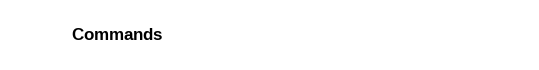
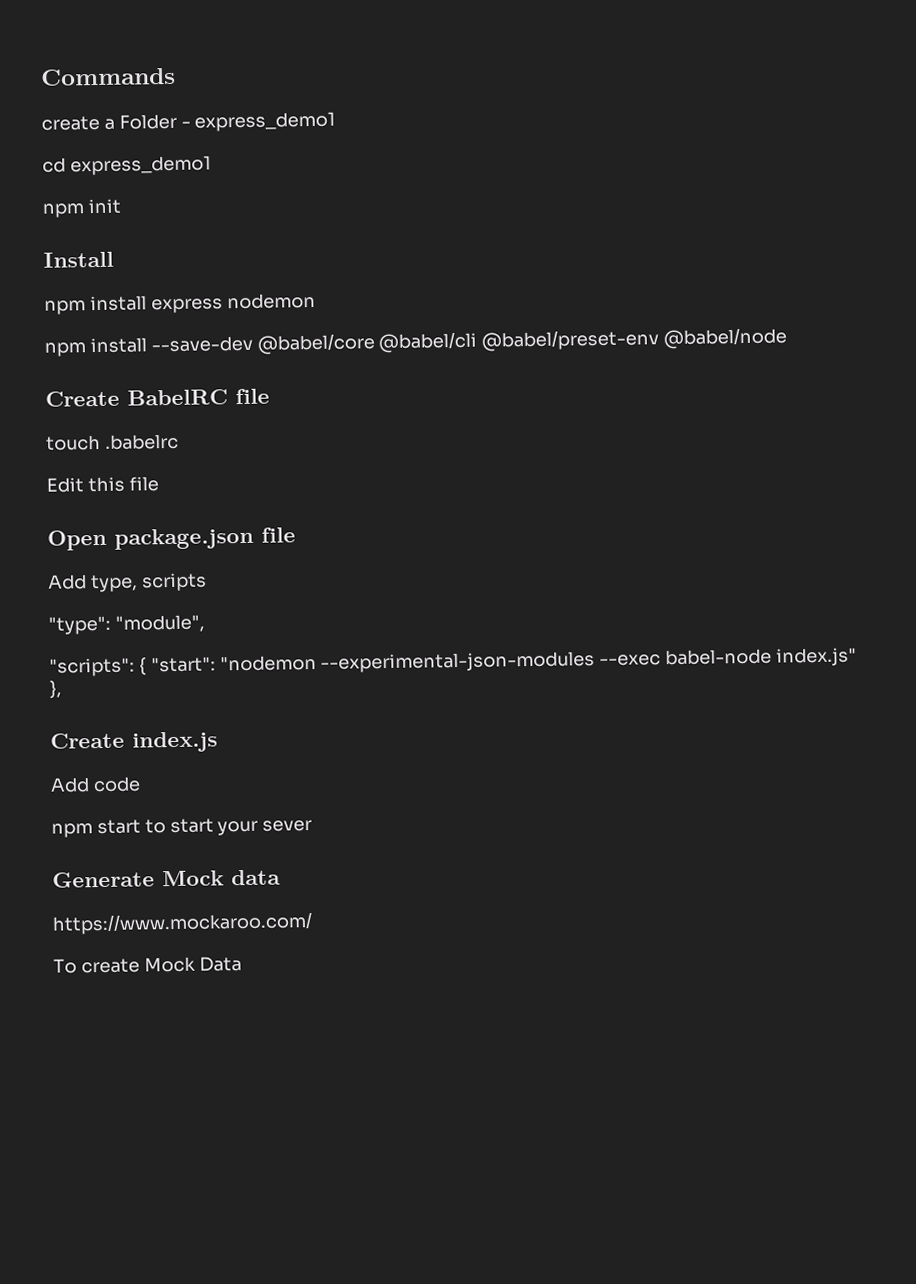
(162, 34) none -> [41,111,337,132] [42,155,212,176] [42,198,121,218] [43,251,114,268] [44,292,316,315] [44,327,788,357] [45,388,270,407] [46,433,179,451] [46,476,159,493] [47,527,296,551] [48,572,207,593] [48,614,205,635] [49,647,858,677] [49,680,62,699] [50,731,218,753] [50,776,141,793] [51,818,313,838] [52,869,281,888] [52,912,313,935] [53,956,242,974] // create a Folder - express_demo1 // cd express_demo1 // npm init // Install // npm install express nodemon // npm install --save-dev @babel/core @babel/cli @babel/preset-env @babel/node // Create BabelRC file // touch .babelrc // Edit this file // Open package.json file // Add type, scripts // "type": "module", // "scripts": { "start": "nodemon --experimental-json-modules --exec babel-node index.js" }, // Create index.js // Add code // npm start to start your sever // Generate Mock data // https://www.mockaroo.com/ // To create Mock Data

